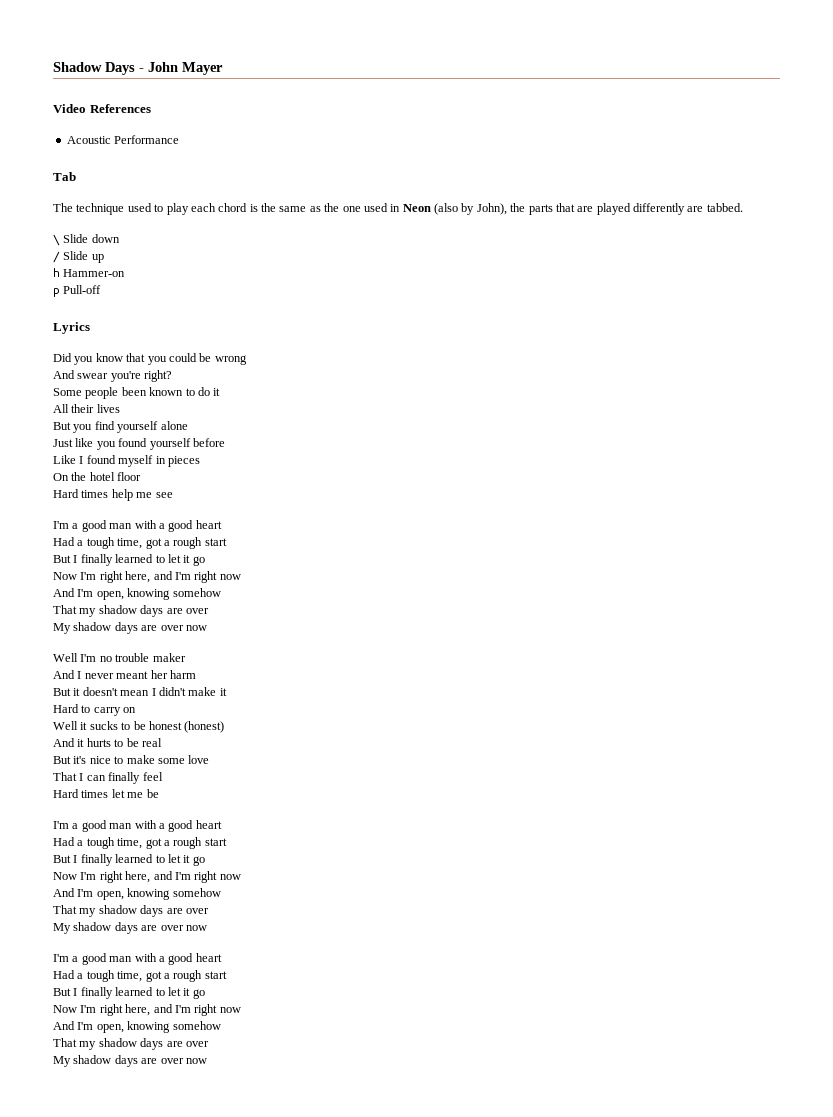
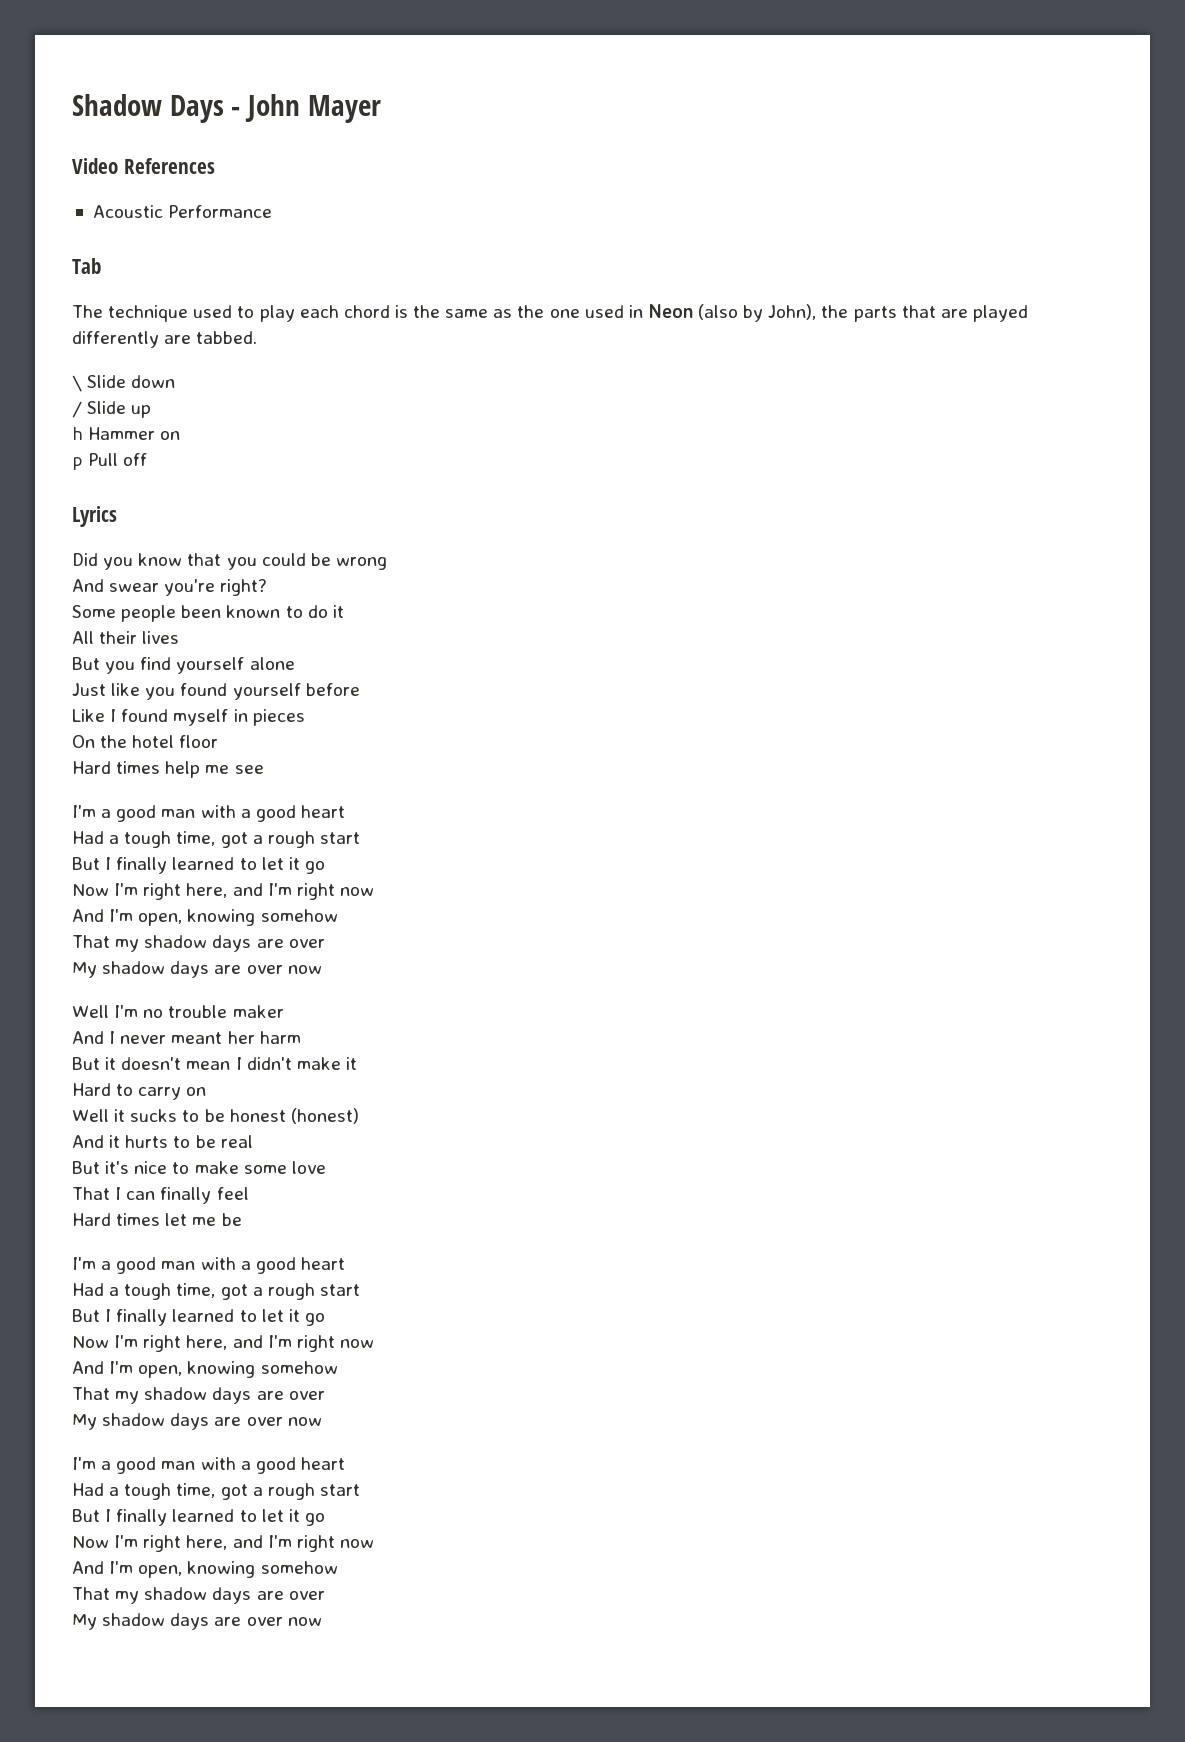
[63,269,126,277] Hammer-on -> [88,427,181,440] Hammer on
[63,285,102,294] Pull-off -> [88,453,148,466] Pull off

